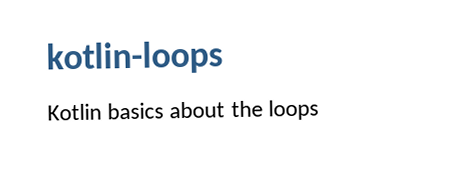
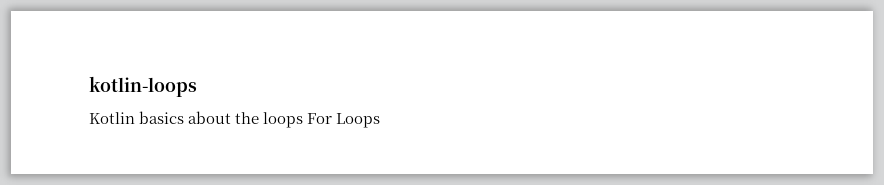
(319, 110) none -> [307,113,381,128] For Loops

